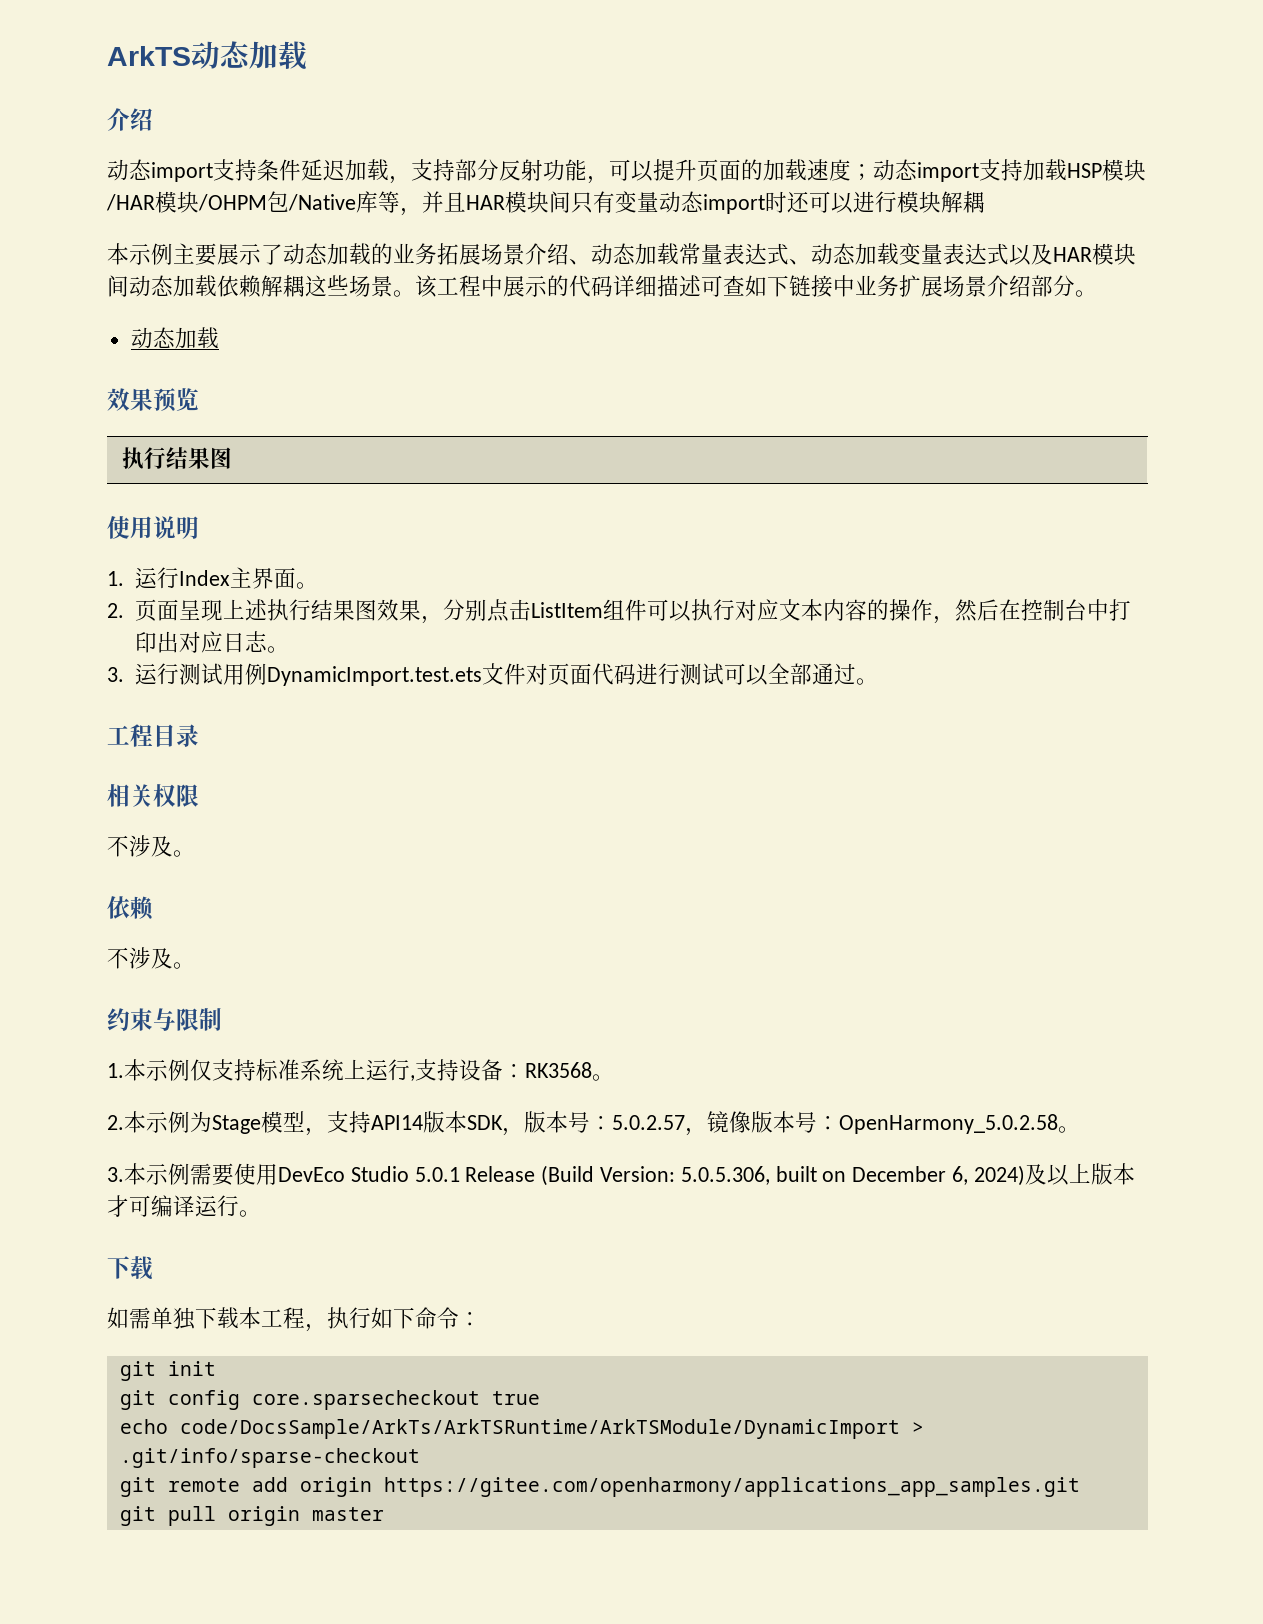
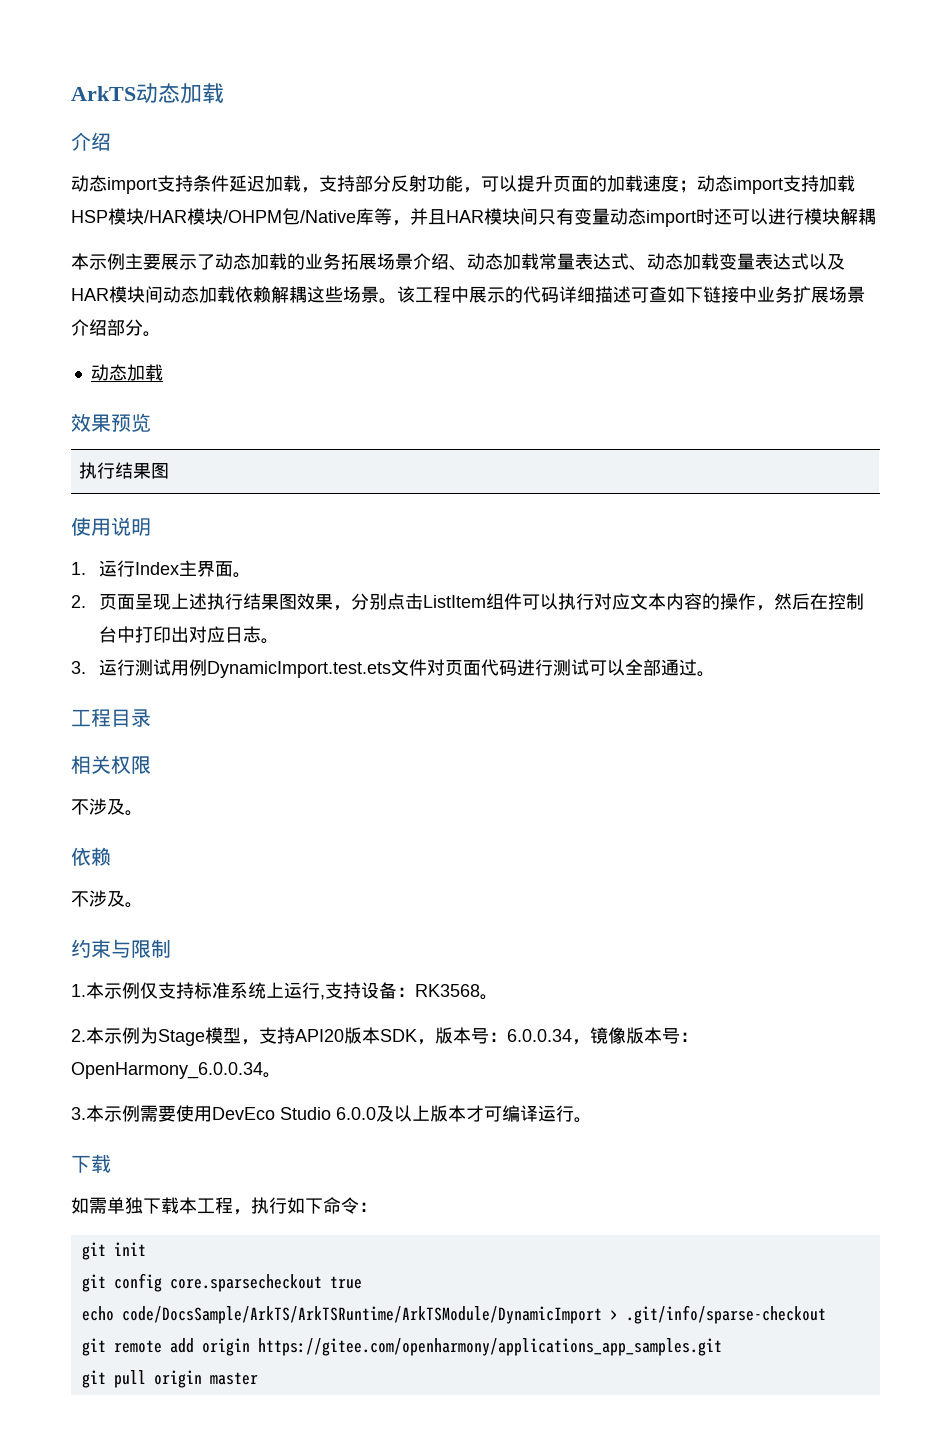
[371,1115,423,1130] API14 -> [295,1029,344,1042] API20
[612,1115,685,1130] 5.0.2.57 -> [507,1029,572,1042] 6.0.0.34
[839,1114,1058,1134] OpenHarmony_5.0.2.58 -> [71,1062,263,1079] OpenHarmony_6.0.0.34
[414,1165,1025,1186] 5.0.1 Release (Build Version: 5.0.5.306, built on December 6, 2024) -> [336,1107,376,1120] 6.0.0
[179,1419,900,1439] code/DocsSample/ArkTs/ArkTSRuntime/ArkTSModule/DynamicImport -> [121,1306,602,1324] code/DocsSample/ArkTS/ArkTSRuntime/ArkTSModule/DynamicImport

